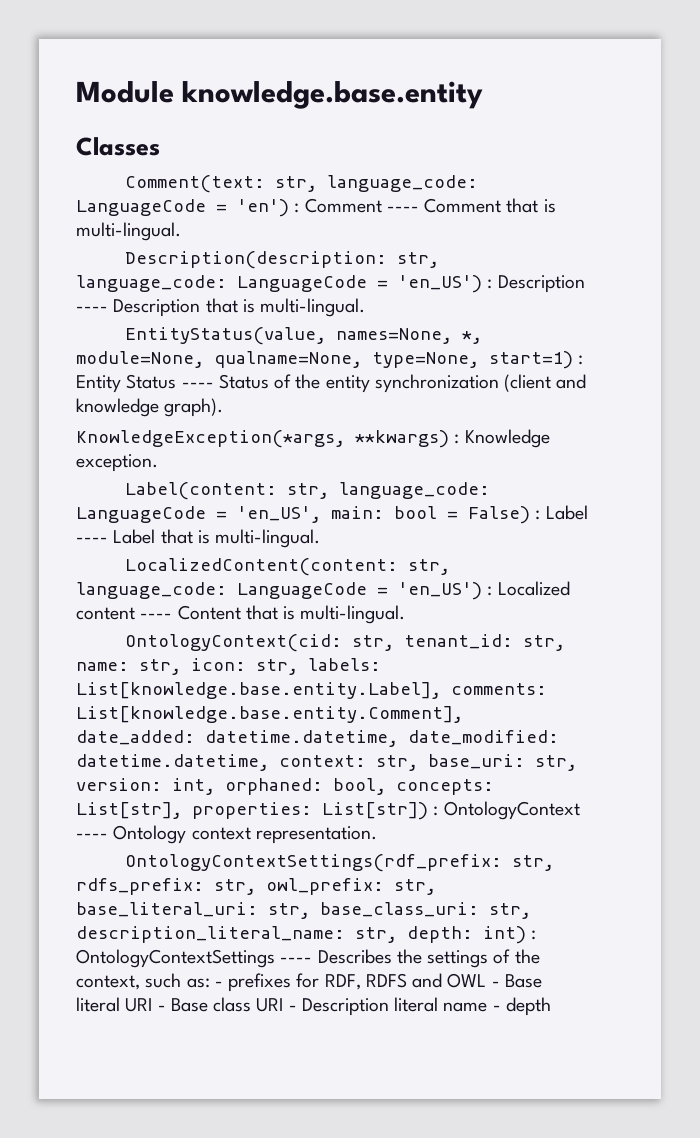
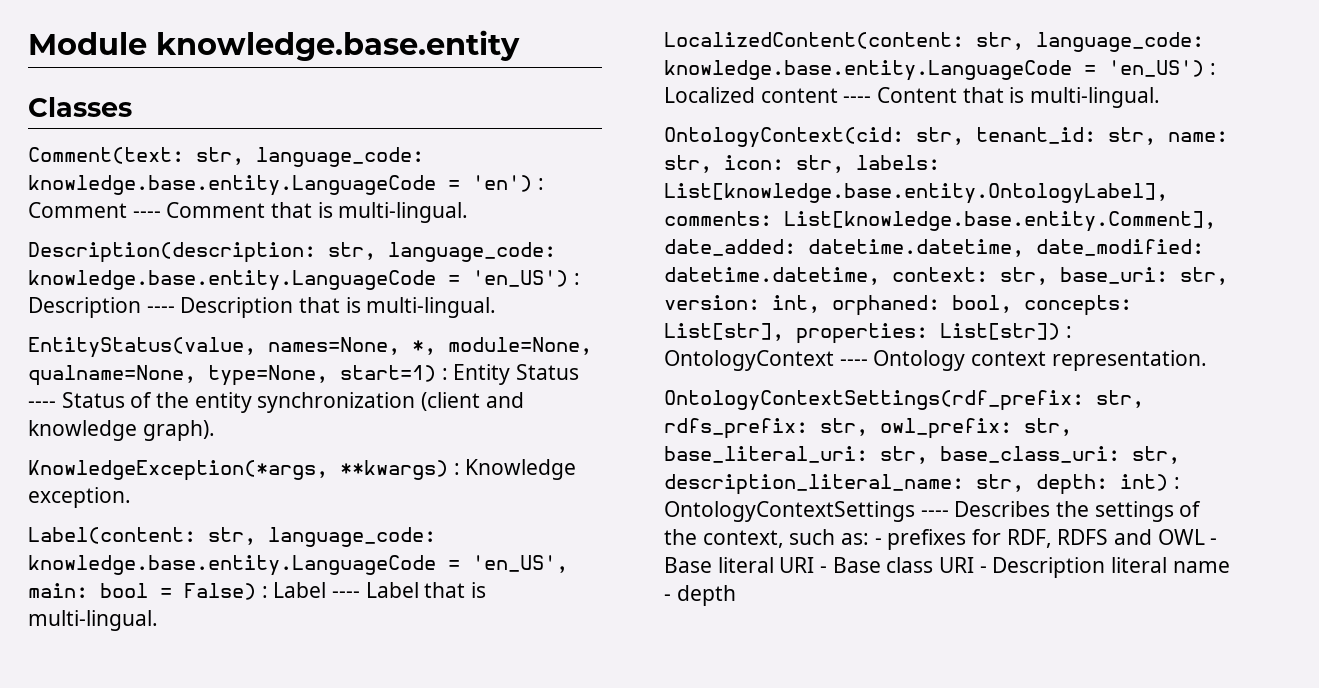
[76,199,206,216] LanguageCode -> [28,175,436,196] knowledge.base.entity.LanguageCode
[237,275,367,292] LanguageCode -> [28,270,436,291] knowledge.base.entity.LanguageCode
[76,506,206,523] LanguageCode -> [28,555,436,576] knowledge.base.entity.LanguageCode
[237,582,367,599] LanguageCode -> [664,60,1072,81] knowledge.base.entity.LanguageCode
[76,682,441,699] List[knowledge.base.entity.Label], -> [664,183,1168,204] List[knowledge.base.entity.OntologyLabel],

